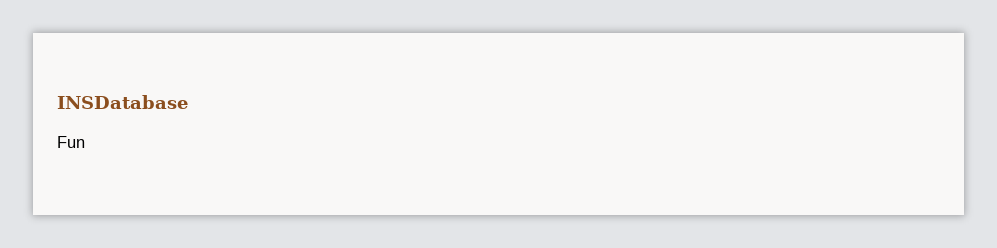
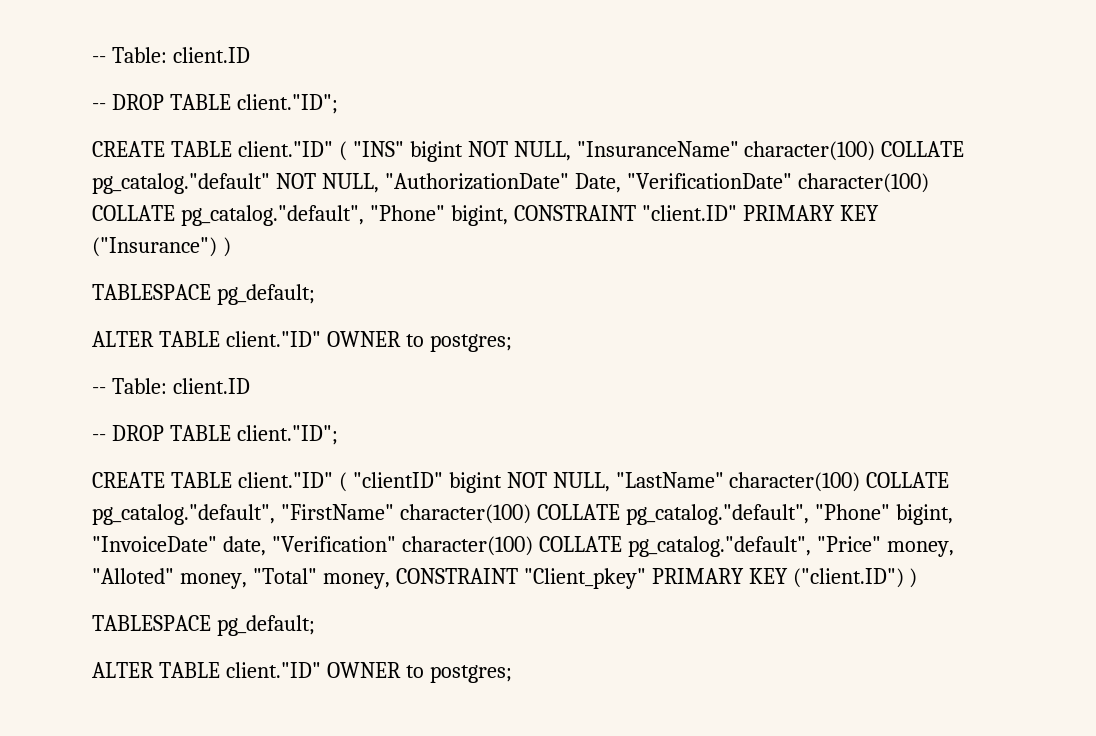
[57,95,188,109] [57,136,85,148] INSDatabase // Fun -> [92,47,250,63] [92,94,338,114] [92,141,965,162] [92,173,929,194] [92,205,879,226] [92,237,231,257] [92,284,315,305] [92,331,512,352] [92,378,250,394] [92,425,338,445] [92,472,950,493] [92,504,953,525] [92,536,954,557] [92,568,918,589] [92,615,315,636] [92,662,512,683] -- Table: client.ID // -- DROP TABLE client."ID"; // CREATE TABLE client."ID" ( "INS" bigint NOT NULL, "InsuranceName" character(100) COLLATE pg_catalog."default" NOT NULL, "AuthorizationDate" Date, "VerificationDate" character(100) COLLATE pg_catalog."default", "Phone" bigint, CONSTRAINT "client.ID" PRIMARY KEY ("Insurance") ) // TABLESPACE pg_default; // ALTER TABLE client."ID" OWNER to postgres; // -- Table: client.ID // -- DROP TABLE client."ID"; // CREATE TABLE client."ID" ( "clientID" bigint NOT NULL, "LastName" character(100) COLLATE pg_catalog."default", "FirstName" character(100) COLLATE pg_catalog."default", "Phone" bigint, "InvoiceDate" date, "Verification" character(100) COLLATE pg_catalog."default", "Price" money, "Alloted" money, "Total" money, CONSTRAINT "Client_pkey" PRIMARY KEY ("client.ID") ) // TABLESPACE pg_default; // ALTER TABLE client."ID" OWNER to postgres;

